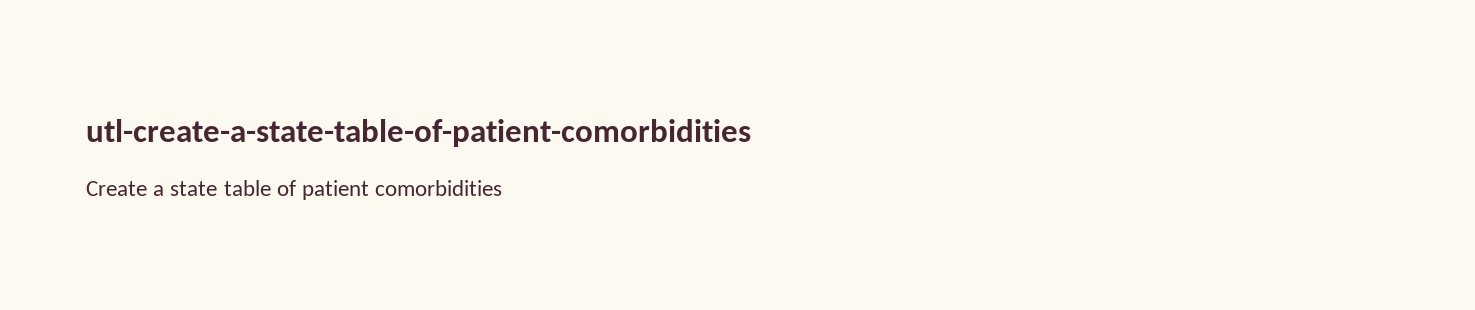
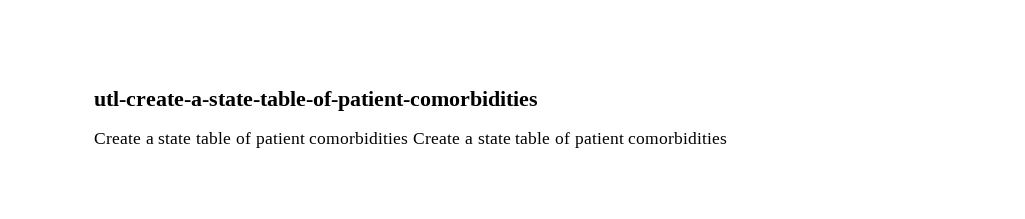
(503, 188) none -> [413,132,728,148] Create a state table of patient comorbidities

